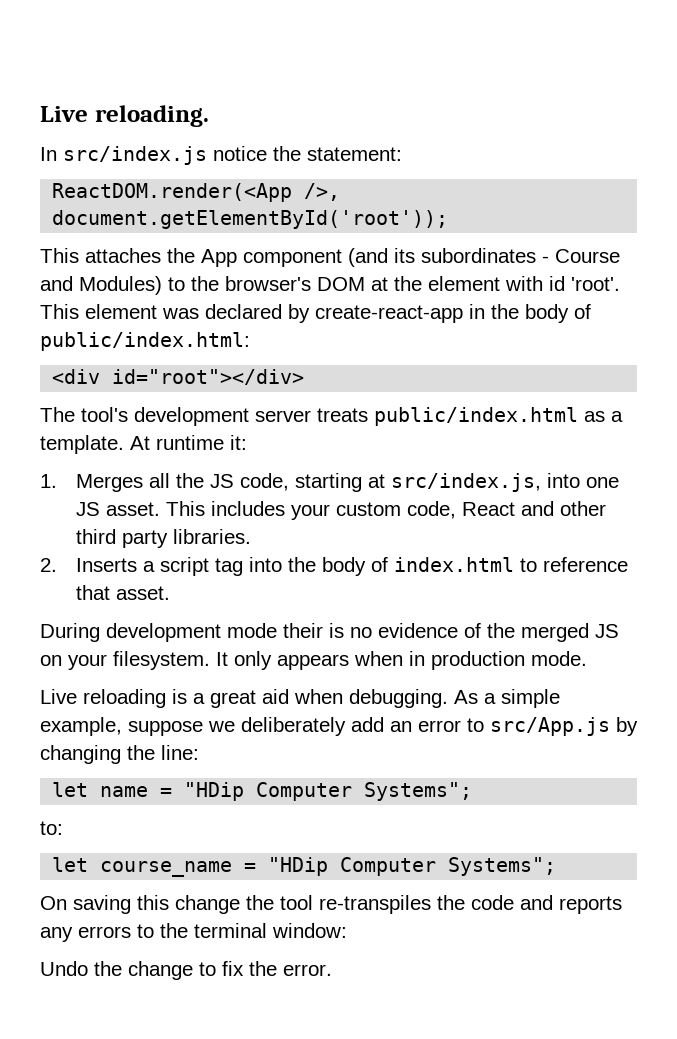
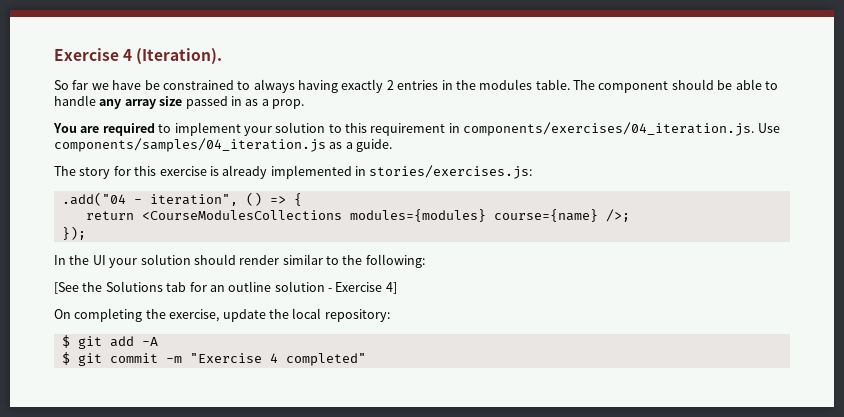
[40,105,209,127] [40,146,402,165] [52,183,341,202] [52,210,449,229] [40,248,620,267] [40,276,620,295] [40,304,591,323] [40,332,250,351] [52,369,305,385] [40,407,623,426] [40,435,247,454] [40,473,619,492] [75,501,606,520] [75,529,251,548] [40,557,628,576] [75,585,170,600] [40,623,619,642] [40,651,587,670] [40,689,560,708] [40,717,638,736] [40,745,199,764] [52,782,473,801] [40,821,63,835] [52,857,557,877] [40,895,622,914] [40,923,347,942] [40,961,332,980] Live reloading. // In src/index.js notice the statement: // ReactDOM.render(<App />, document.getElementById('root')); // This attaches the App component (and its subordinates - Course and Modules) to the browser's DOM at the element with id 'root'. This element was declared by create-react-app in the body of public/index.html: // <div id="root"></div> // The tool's development server treats public/index.html as a template. At runtime it: // 1. Merges all the JS code, starting at src/index.js, into one JS asset. This includes your custom code, React and other third party libraries. // 2. Inserts a script tag into the body of index.html to reference that asset. // During development mode their is no evidence of the merged JS on your filesystem. It only appears when in production mode. // Live reloading is a great aid when debugging. As a simple example, suppose we deliberately add an error to src/App.js by changing the line: // let name = "HDip Computer Systems"; // to: // let course_name = "HDip Computer Systems"; // On saving this change the tool re-transpiles the code and reports any errors to the terminal window: // Undo the change to fix the error. -> [54,48,223,65] [54,79,778,93] [54,95,304,109] [53,122,780,136] [54,138,393,152] [54,165,533,179] [61,192,302,206] [85,209,630,222] [61,226,86,240] [54,254,425,268] [54,281,397,294] [54,308,390,322] [61,335,158,349] [61,352,366,366] Exercise 4 (Iteration). // So far we have be constrained to always having exactly 2 entries in the modules table. The component should be able to handle any array size passed in as a prop. // You are required to implement your solution to this requirement in components/exercises/04_iteration.js. Use components/samples/04_iteration.js as a guide. // The story for this exercise is already implemented in stories/exercises.js: // .add("04 - iteration", () => { // return <CourseModulesCollections modules={modules} course={name} />; // }); // In the UI your solution should render similar to the following: // [See the Solutions tab for an outline solution - Exercise 4] // On completing the exercise, update the local repository: // $ git add -A // $ git commit -m "Exercise 4 completed"

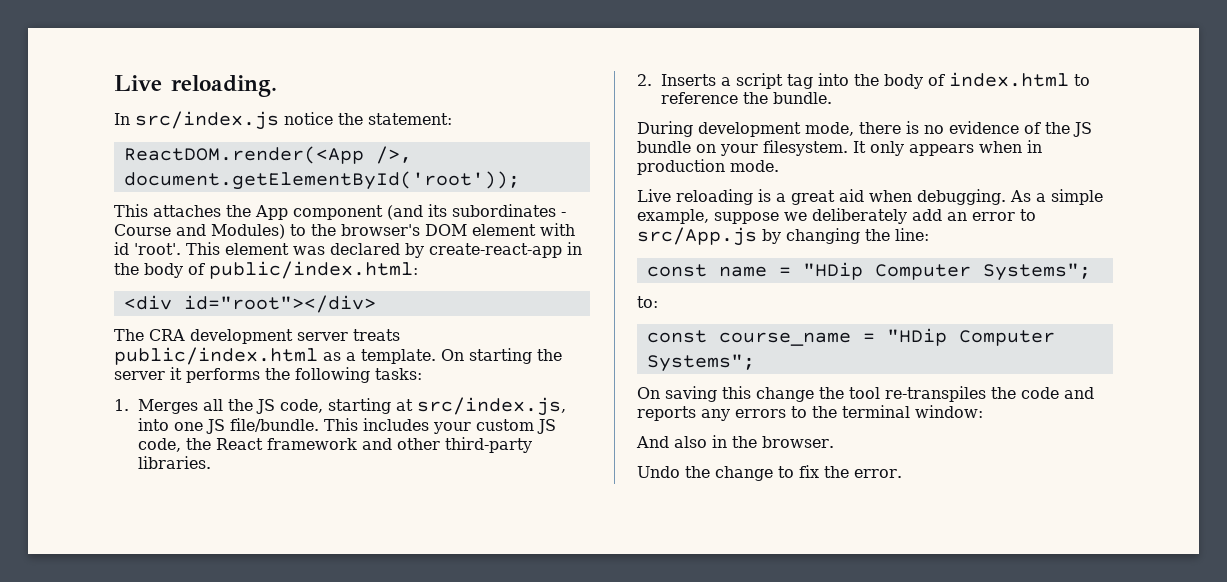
[54,48,223,65] [54,79,778,93] [54,95,304,109] [53,122,780,136] [54,138,393,152] [54,165,533,179] [61,192,302,206] [85,209,630,222] [61,226,86,240] [54,254,425,268] [54,281,397,294] [54,308,390,322] [61,335,158,349] [61,352,366,366] Exercise 4 (Iteration). // So far we have be constrained to always having exactly 2 entries in the modules table. The component should be able to handle any array size passed in as a prop. // You are required to implement your solution to this requirement in components/exercises/04_iteration.js. Use components/samples/04_iteration.js as a guide. // The story for this exercise is already implemented in stories/exercises.js: // .add("04 - iteration", () => { // return <CourseModulesCollections modules={modules} course={name} />; // }); // In the UI your solution should render similar to the following: // [See the Solutions tab for an outline solution - Exercise 4] // On completing the exercise, update the local repository: // $ git add -A // $ git commit -m "Exercise 4 completed" -> [114,75,277,97] [114,111,452,130] [123,146,412,164] [123,171,520,190] [114,204,566,220] [114,223,575,239] [114,242,582,258] [114,261,418,279] [123,295,376,313] [114,329,400,344] [114,347,562,365] [114,367,422,383] [114,397,566,416] [137,418,556,434] [137,437,532,453] [137,456,211,469] [637,72,1090,89] [660,92,832,104] [637,121,1092,137] [637,140,1042,156] [637,159,779,175] [637,189,1103,205] [637,208,1036,224] [637,227,929,246] [646,262,1091,281] [637,296,658,308] [646,328,1055,346] [646,354,755,372] [637,386,1094,402] [637,405,983,421] [636,435,834,448] [637,465,902,481] Live reloading. // In src/index.js notice the statement: // ReactDOM.render(<App />, document.getElementById('root')); // This attaches the App component (and its subordinates - Course and Modules) to the browser's DOM element with id 'root'. This element was declared by create-react-app in the body of public/index.html: // <div id="root"></div> // The CRA development server treats public/index.html as a template. On starting the server it performs the following tasks: // 1. Merges all the JS code, starting at src/index.js, into one JS file/bundle. This includes your custom JS code, the React framework and other third-party libraries. // 2. Inserts a script tag into the body of index.html to reference the bundle. // During development mode, there is no evidence of the JS bundle on your filesystem. It only appears when in production mode. // Live reloading is a great aid when debugging. As a simple example, suppose we deliberately add an error to src/App.js by changing the line: // const name = "HDip Computer Systems"; // to: // const course_name = "HDip Computer Systems"; // On saving this change the tool re-transpiles the code and reports any errors to the terminal window: // And also in the browser. // Undo the change to fix the error.

